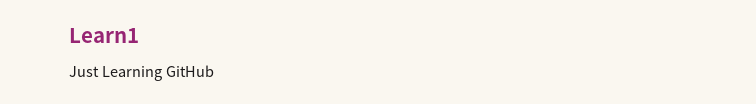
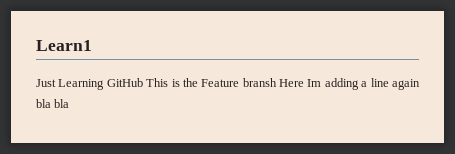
(214, 71) none -> [146,78,420,90] [36,99,70,108] This is the Feature bransh Here Im adding a line again bla bla

